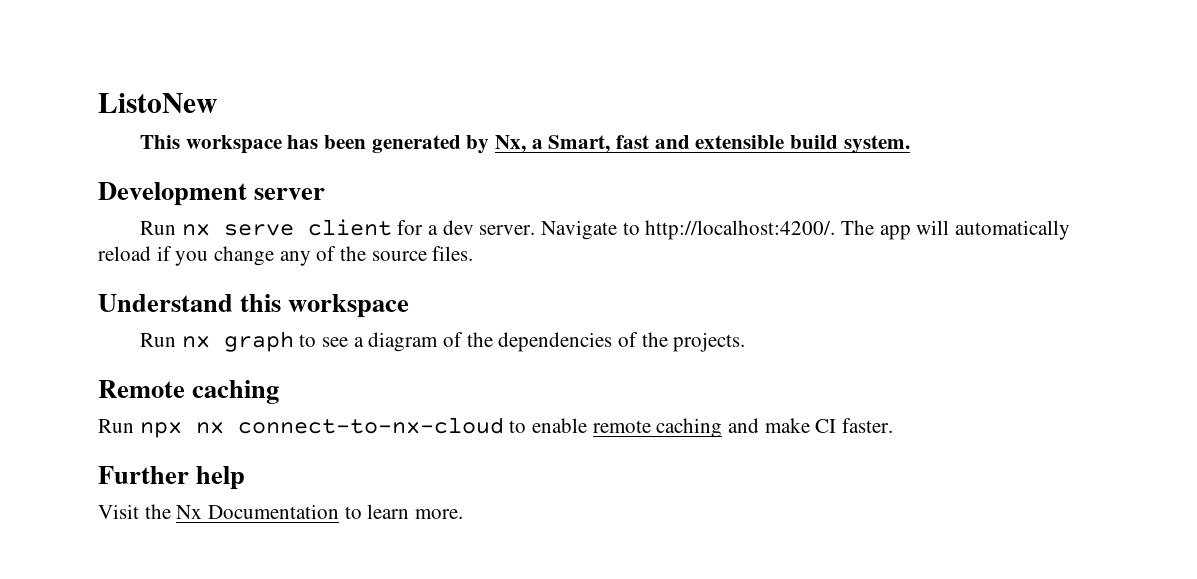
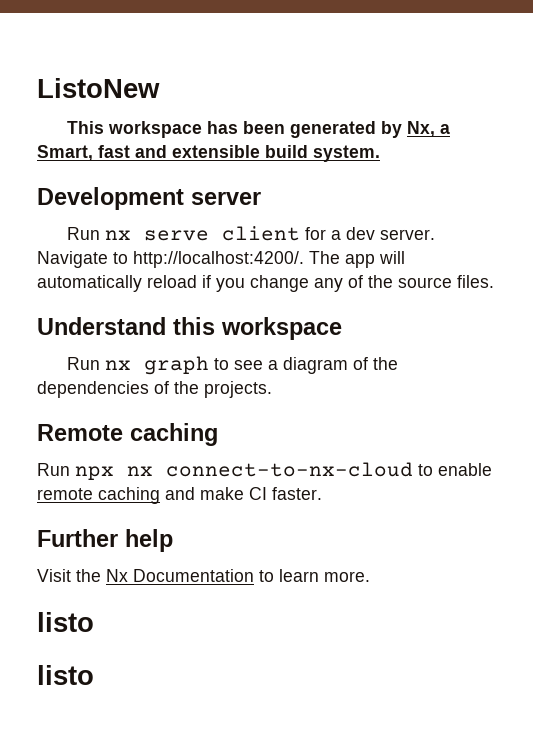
(464, 514) none -> [37,612,94,632] [37,665,94,685] // listo // listo

